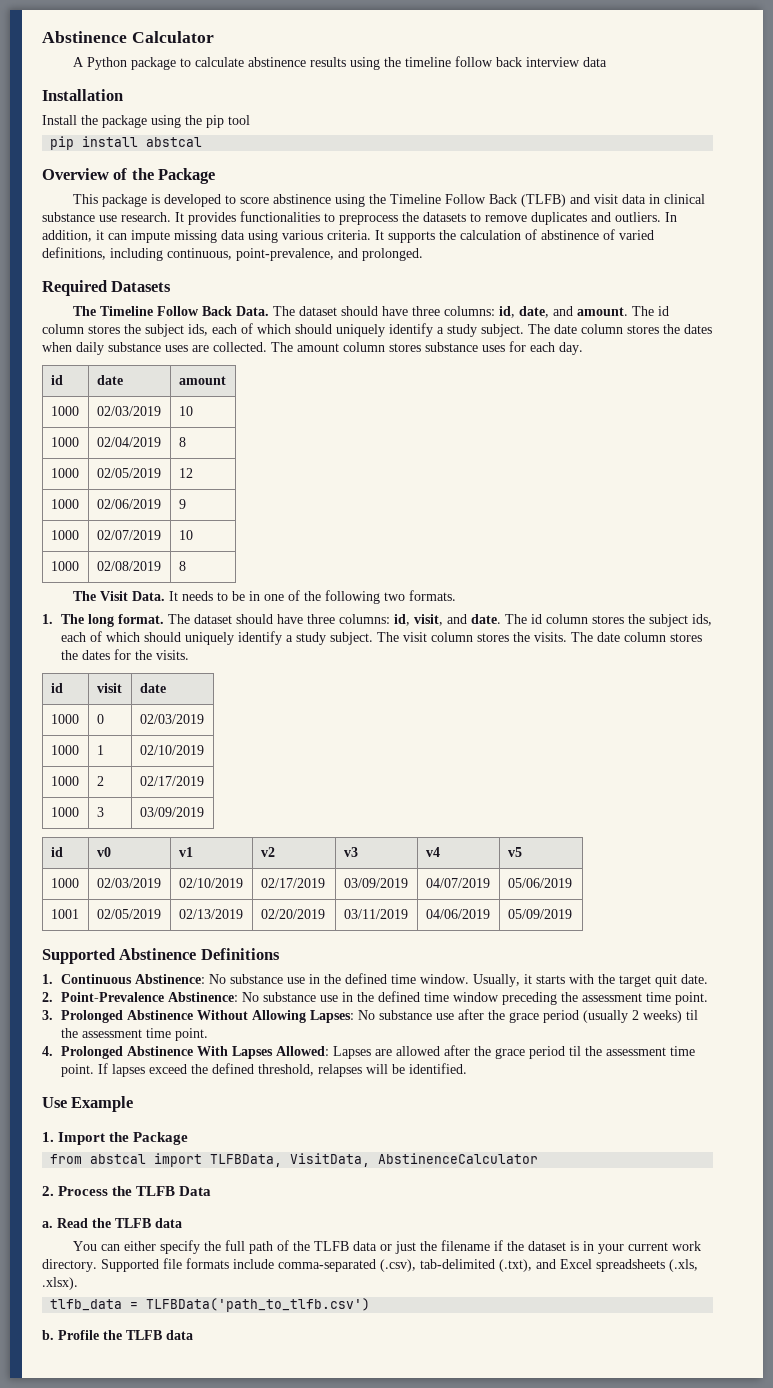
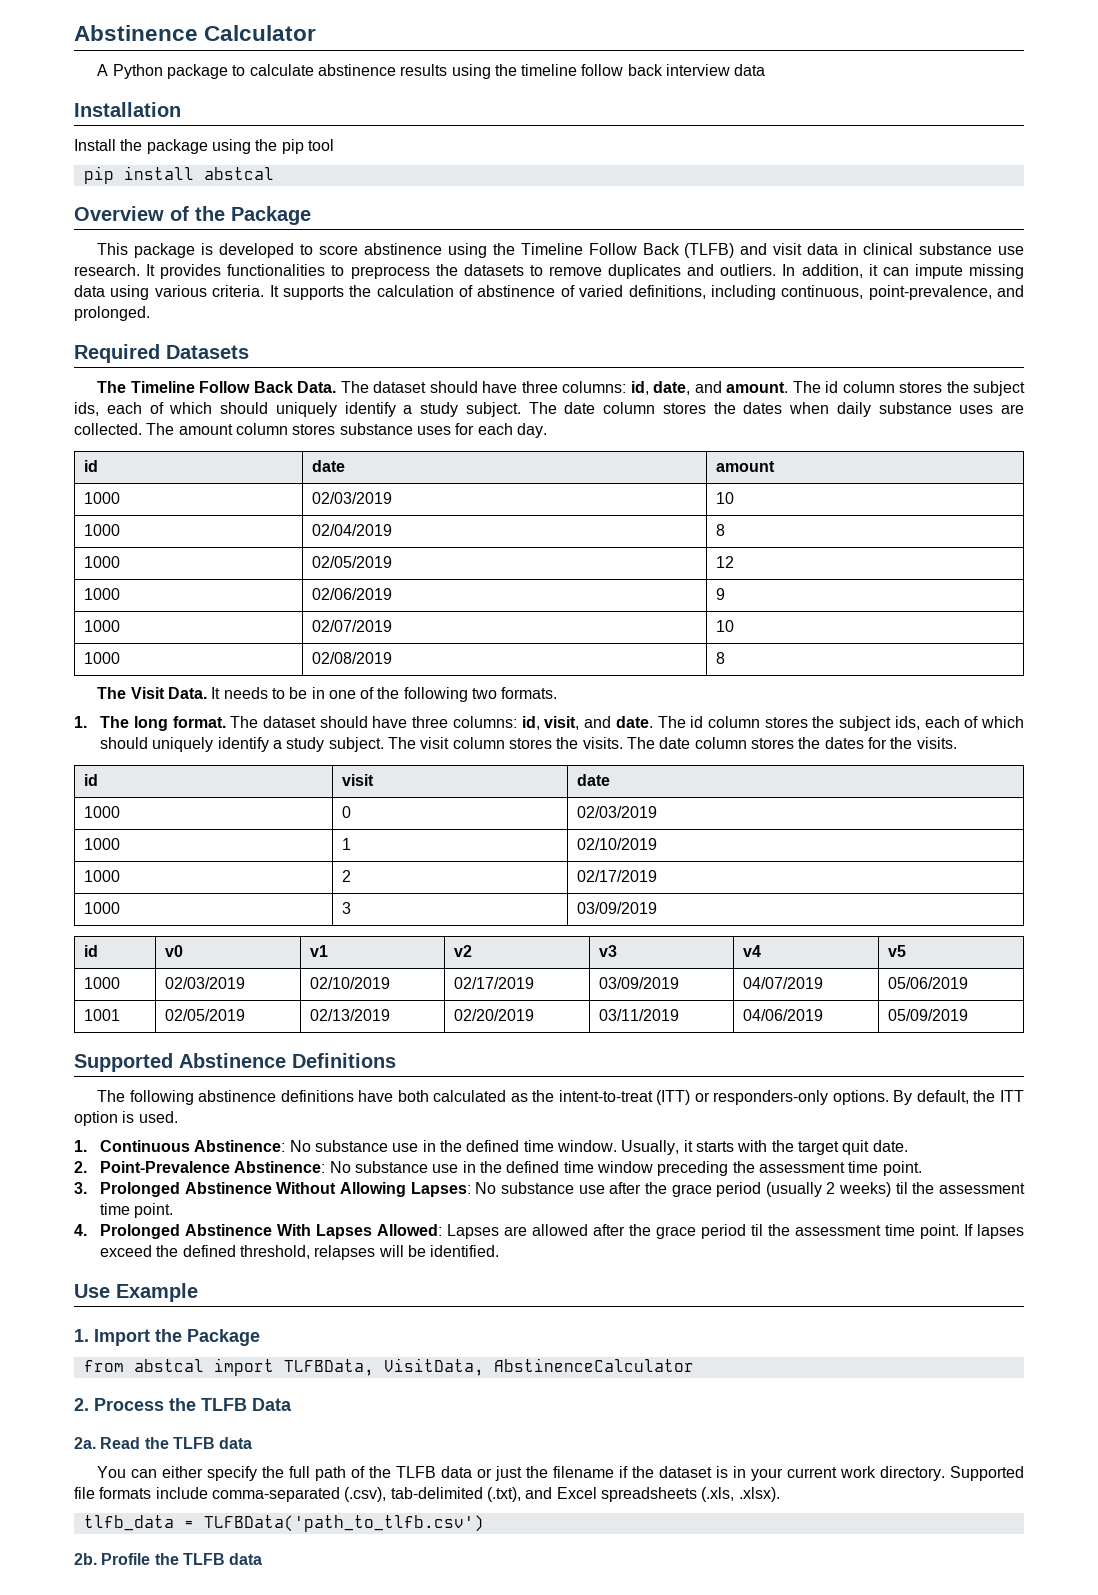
(280, 954) none -> [97,1090,1024,1105] [74,1111,178,1126] // The following abstinence definitions have both calculated as the intent-to-treat (ITT) or responders-only options. By default, the ITT option is used.
[42,1221,53,1228] a. -> [74,1437,96,1449] 2a.
[42,1330,54,1340] b. -> [74,1553,97,1565] 2b.

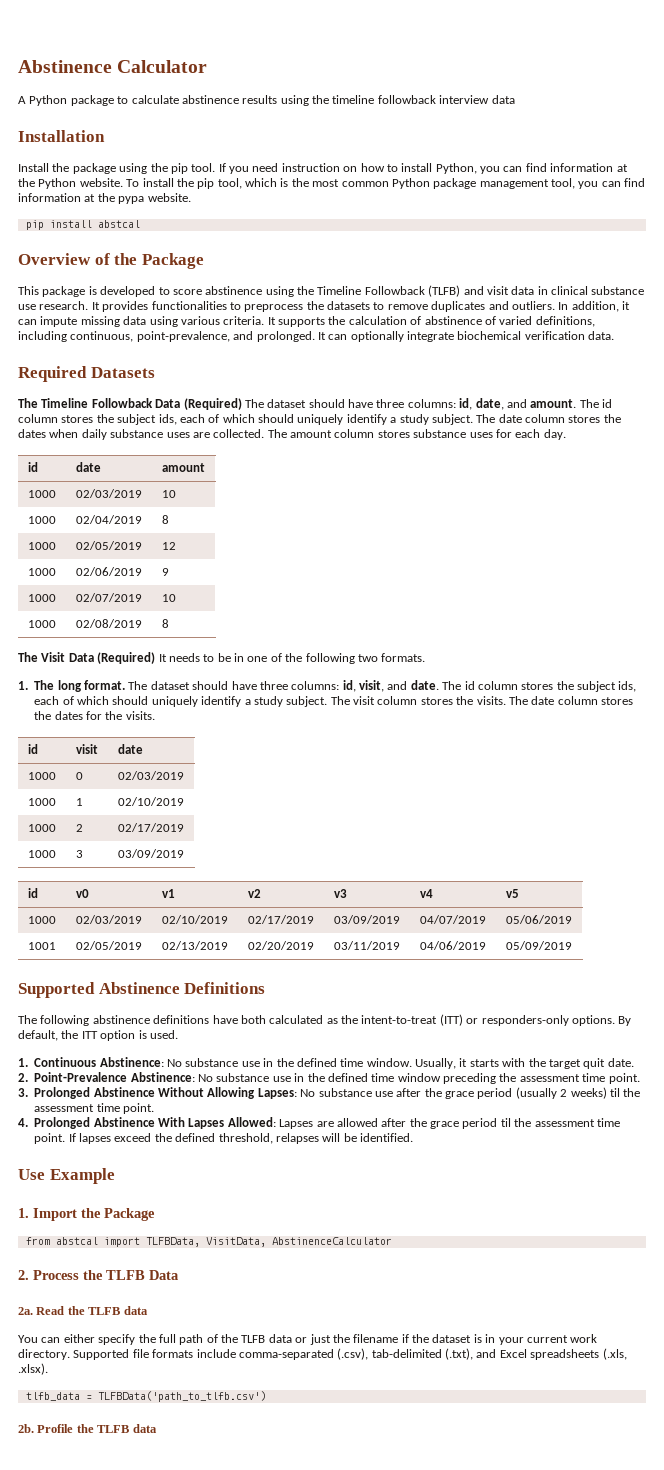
[581,64,663,76] follow back -> [377,95,436,104] followback
[307,139,334,151] tool -> [191,163,628,174] [18,178,646,189] [18,193,191,204] tool. If you need instruction on how to install Python, you can find information at the Python website. To install the pip tool, which is the most common Python package management tool, you can find information at the pypa website.
[588,243,680,255] Follow Back -> [364,286,425,295] Followback
(150, 313) none -> [317,331,615,342] It can optionally integrate biochemical verification data.
[199,381,337,393] Follow Back Data. -> [91,398,242,410] Followback Data (Required)
[167,687,207,699] Data. -> [68,652,156,664] Data (Required)

